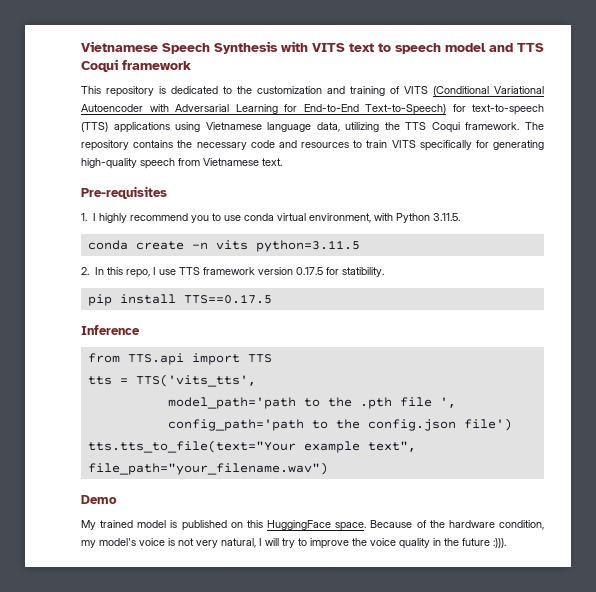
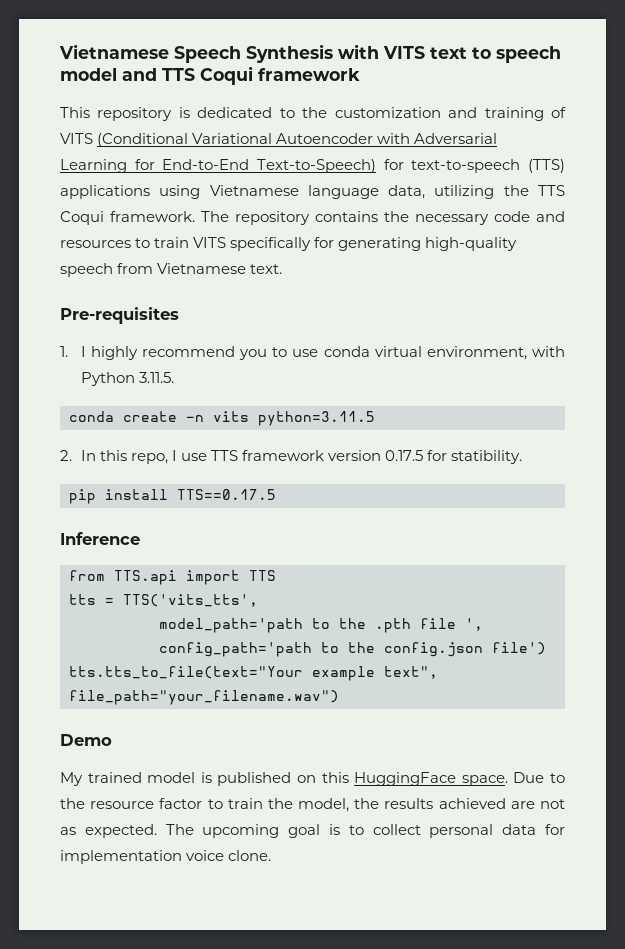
[370,520,544,530] [81,538,506,549] Because of the hardware condition, my model's voice is not very natural, I will try to improve the voice quality in the future :))). -> [513,772,565,783] [60,798,565,812] [60,824,566,838] [60,850,272,864] Due to the resource factor to train the model, the results achieved are not as expected. The upcoming goal is to collect personal data for implementation voice clone.

